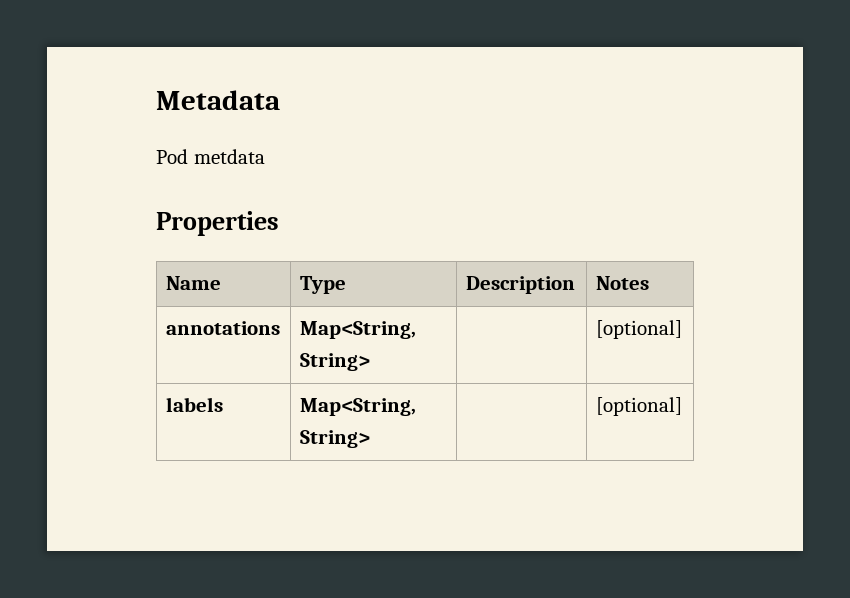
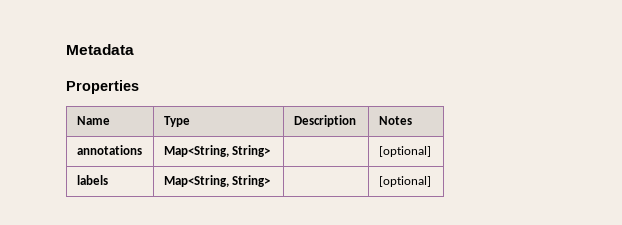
[156,149,265,164] // Pod metdata -> (134, 49) none

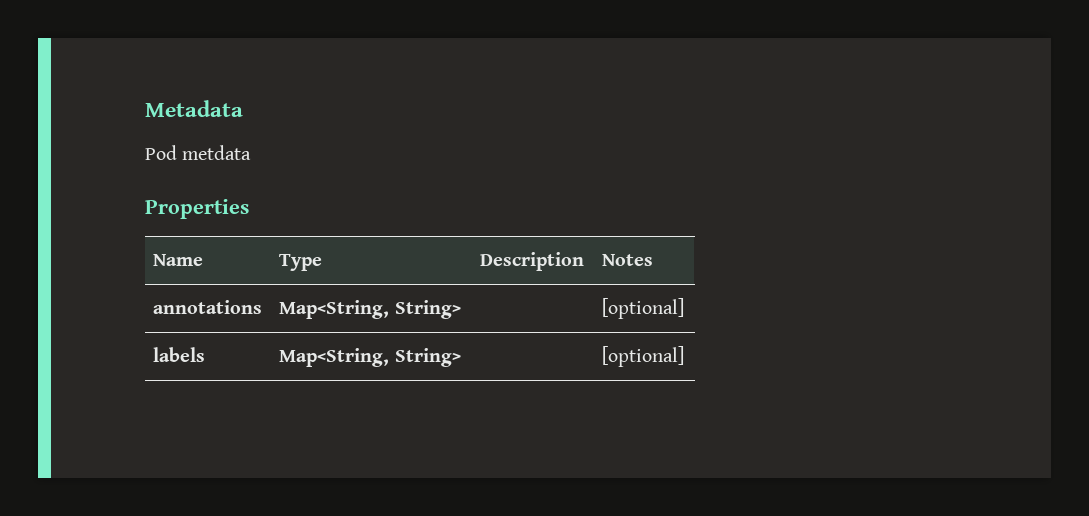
(134, 49) none -> [145,145,252,160] // Pod metdata

